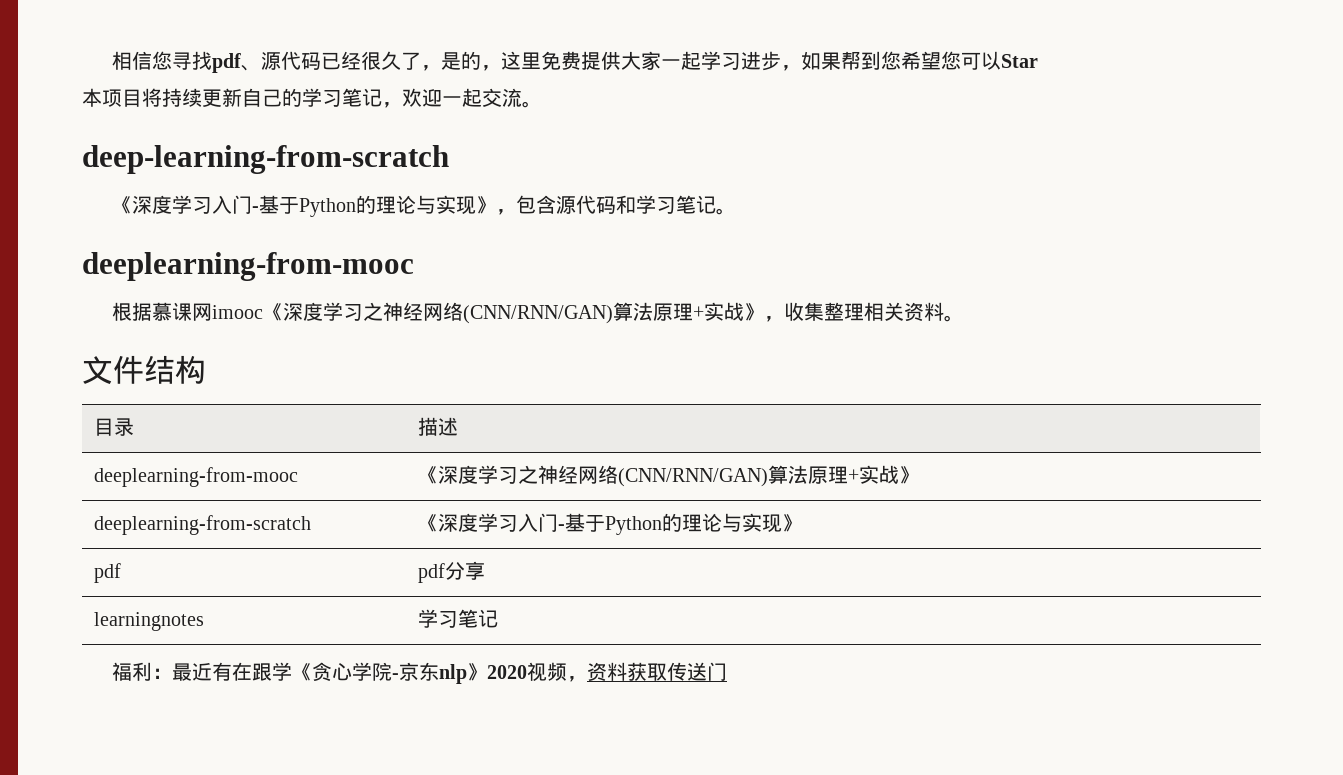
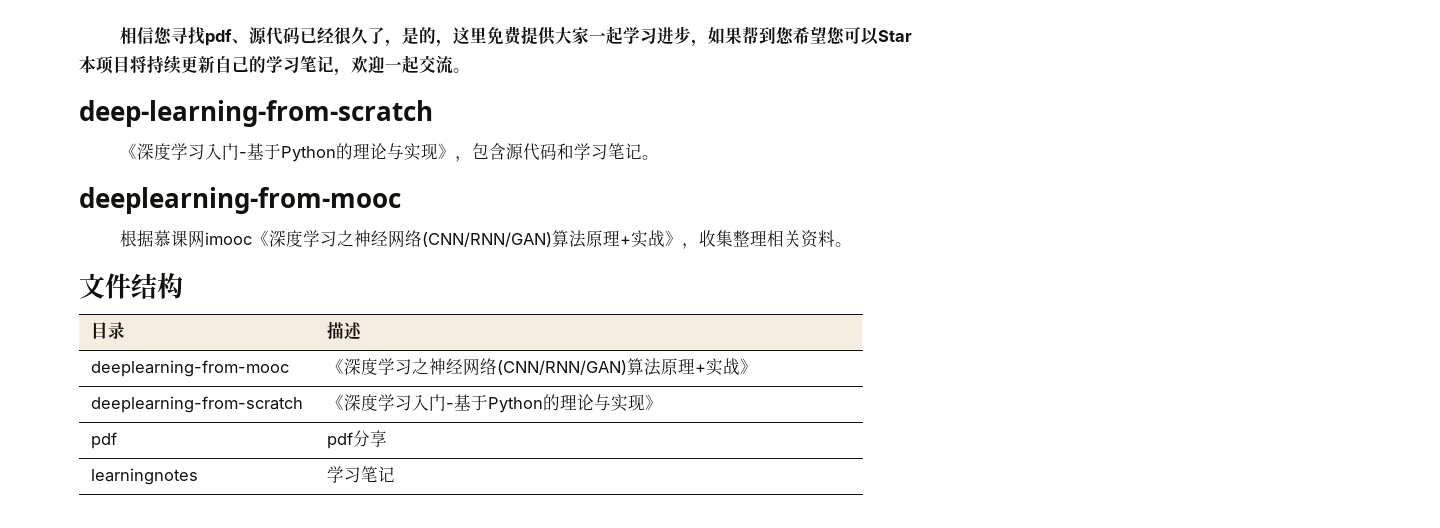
[111,662,727,684] // 福利：最近有在跟学《贪心学院-京东nlp》2020视频，资料获取传送门 -> (395, 474) none

